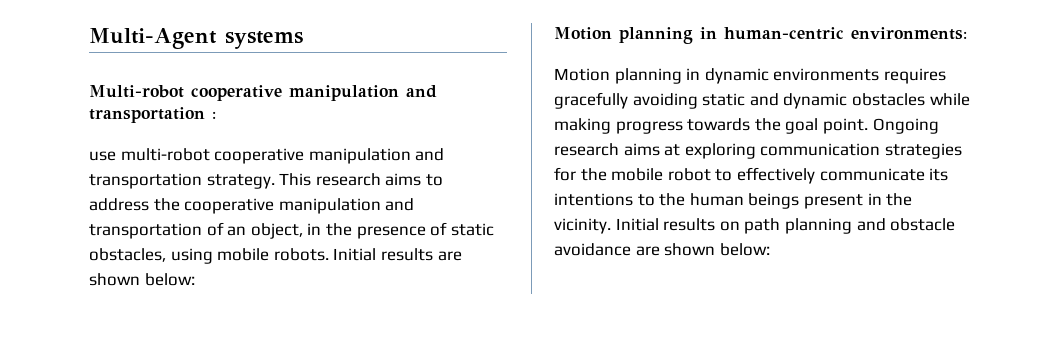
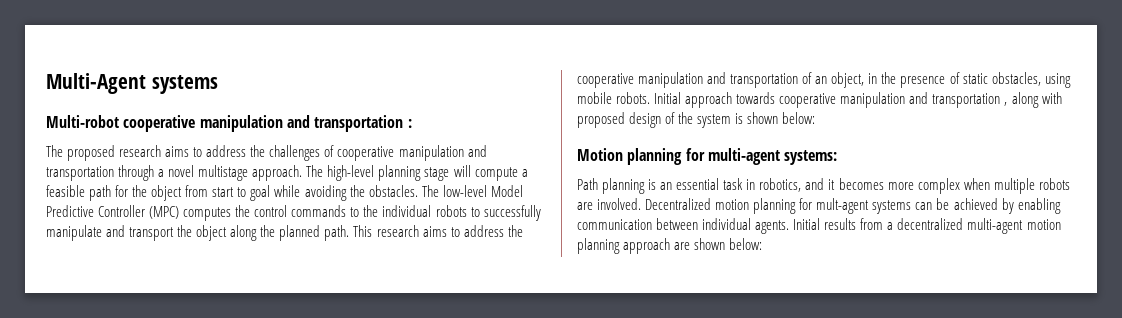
[89,148,445,164] [89,173,275,189] use multi-robot cooperative manipulation and transportation strategy. -> [46,145,487,161] [46,165,528,181] [46,185,523,201] [46,205,541,221] [46,225,350,241] The proposed research aims to address the challenges of cooperative manipulation and transportation through a novel multistage approach. The high-level planning stage will compute a feasible path for the object from start to goal while avoiding the obstacles. The low-level Model Predictive Controller (MPC) computes the control commands to the individual robots to successfully manipulate and transport the object along the planned path.
[380,248,462,261] [89,273,195,286] [554,27,967,44] [554,68,946,84] [554,92,970,109] [554,118,939,134] [554,143,962,159] [554,167,949,184] [554,193,913,209] [554,218,956,234] [554,243,631,256] results are shown below: // Motion planning in human-centric environments: // Motion planning in dynamic environments requires gracefully avoiding static and dynamic obstacles while making progress towards the goal point. Ongoing research aims at exploring communication strategies for the mobile robot to effectively communicate its intentions to the human beings present in the vicinity. Initial results on path planning and obstacle avoidance -> [685,92,1062,108] [577,112,816,128] [577,148,838,165] [577,178,1070,194] [577,198,1061,214] [577,218,1061,234] [577,238,671,254] approach towards cooperative manipulation and transportation , along with proposed design of the system is shown below: // Motion planning for multi-agent systems: // Path planning is an essential task in robotics, and it becomes more complex when multiple robots are involved. Decentralized motion planning for mult-agent systems can be achieved by enabling communication between individual agents. Initial results from a decentralized multi-agent motion planning approach

